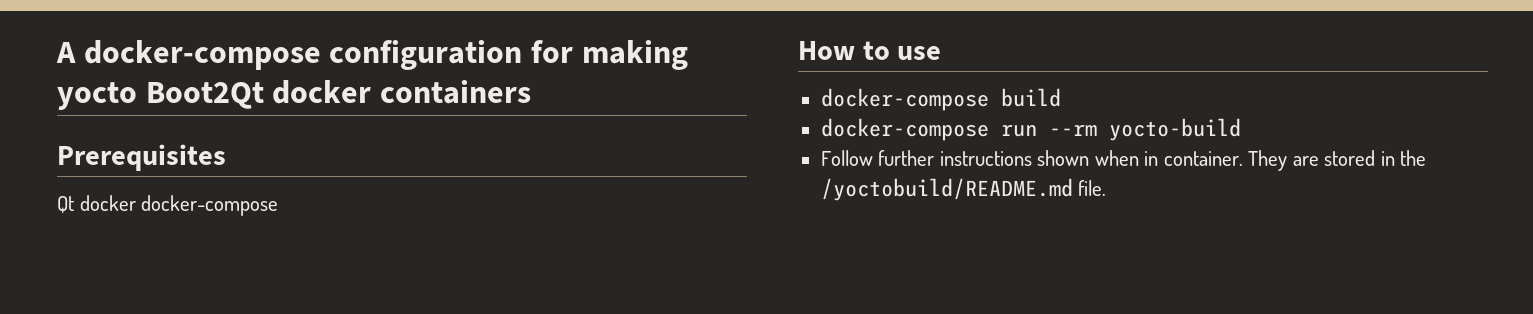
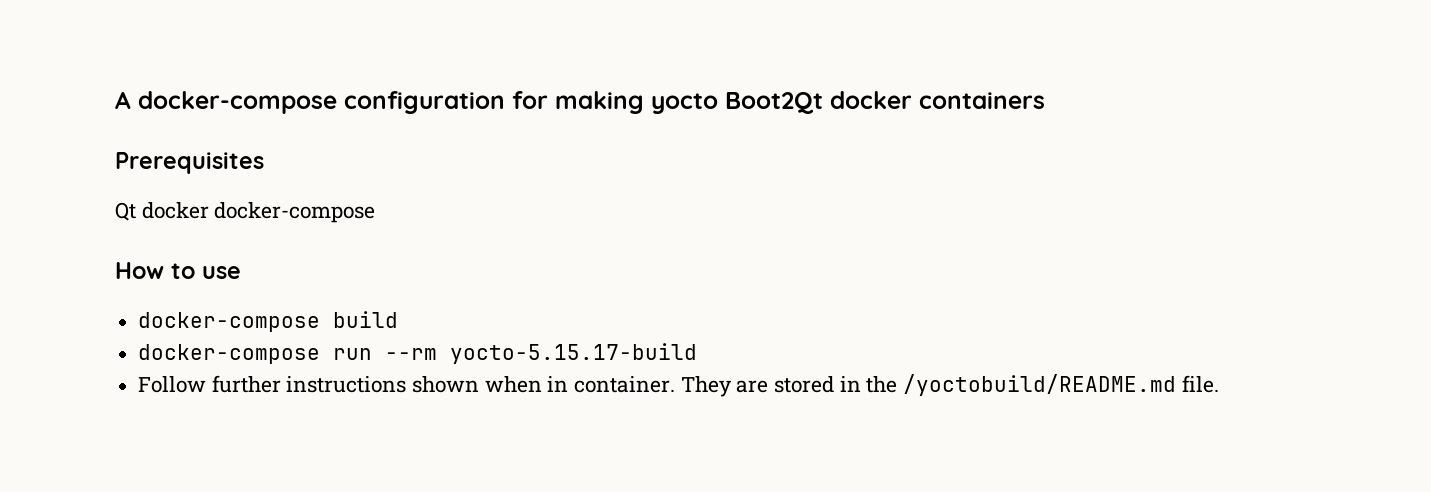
[1108,118,1241,141] yocto-build -> [450,343,698,364] yocto-5.15.17-build

